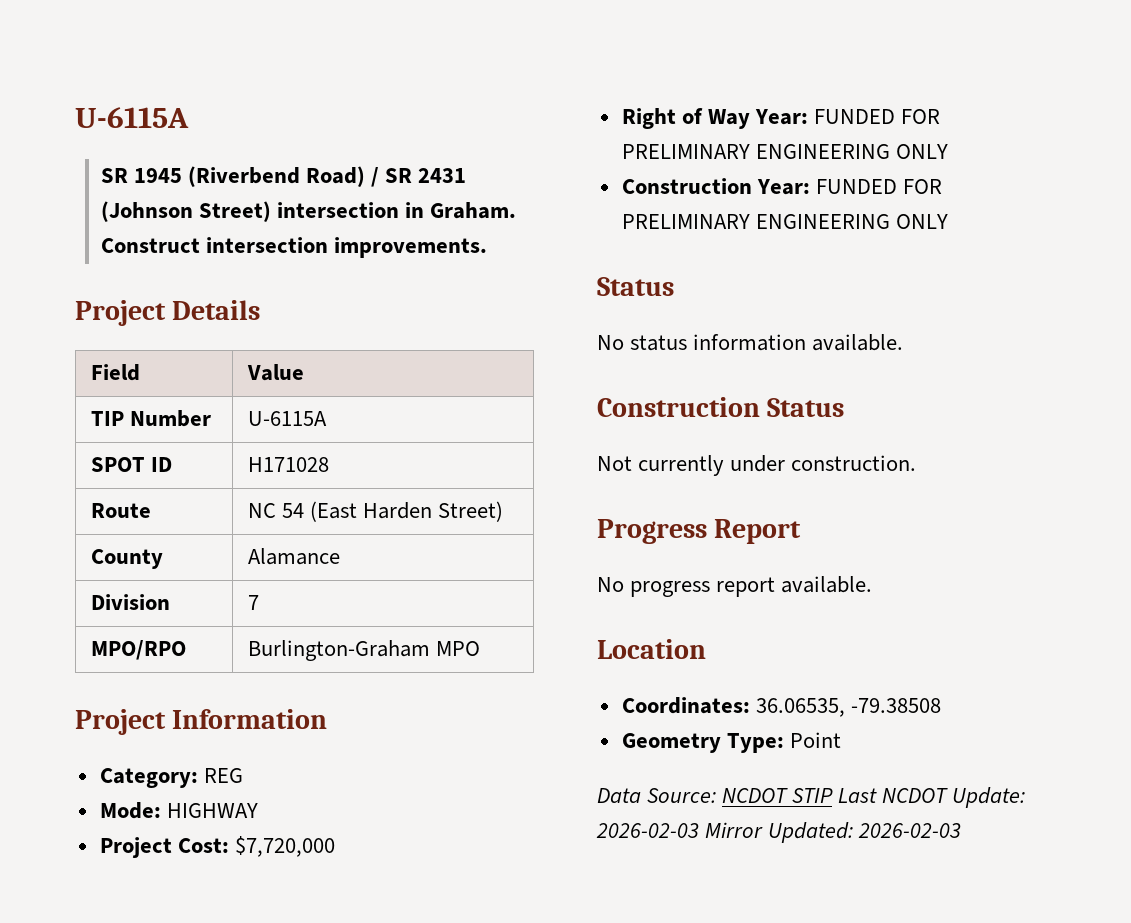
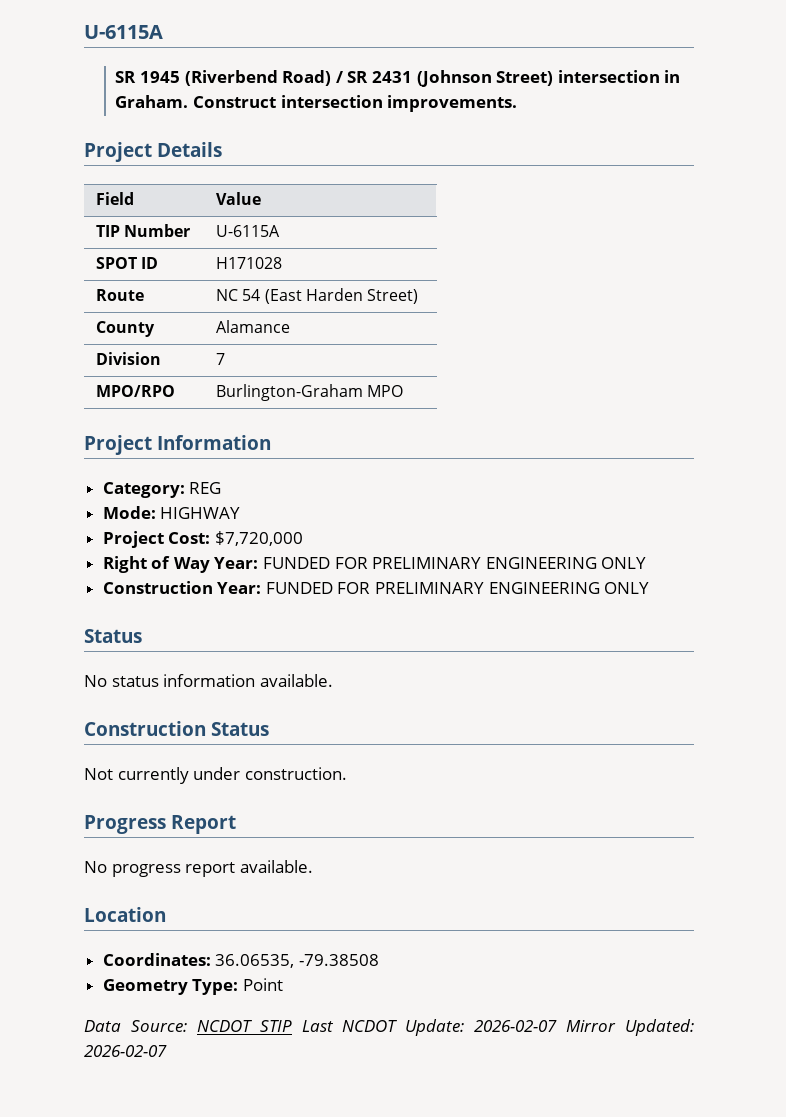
[596,823,699,838] 2026-02-03 -> [474,1020,558,1032] 2026-02-07
[858,823,962,838] 2026-02-03 -> [84,1045,167,1057] 2026-02-07

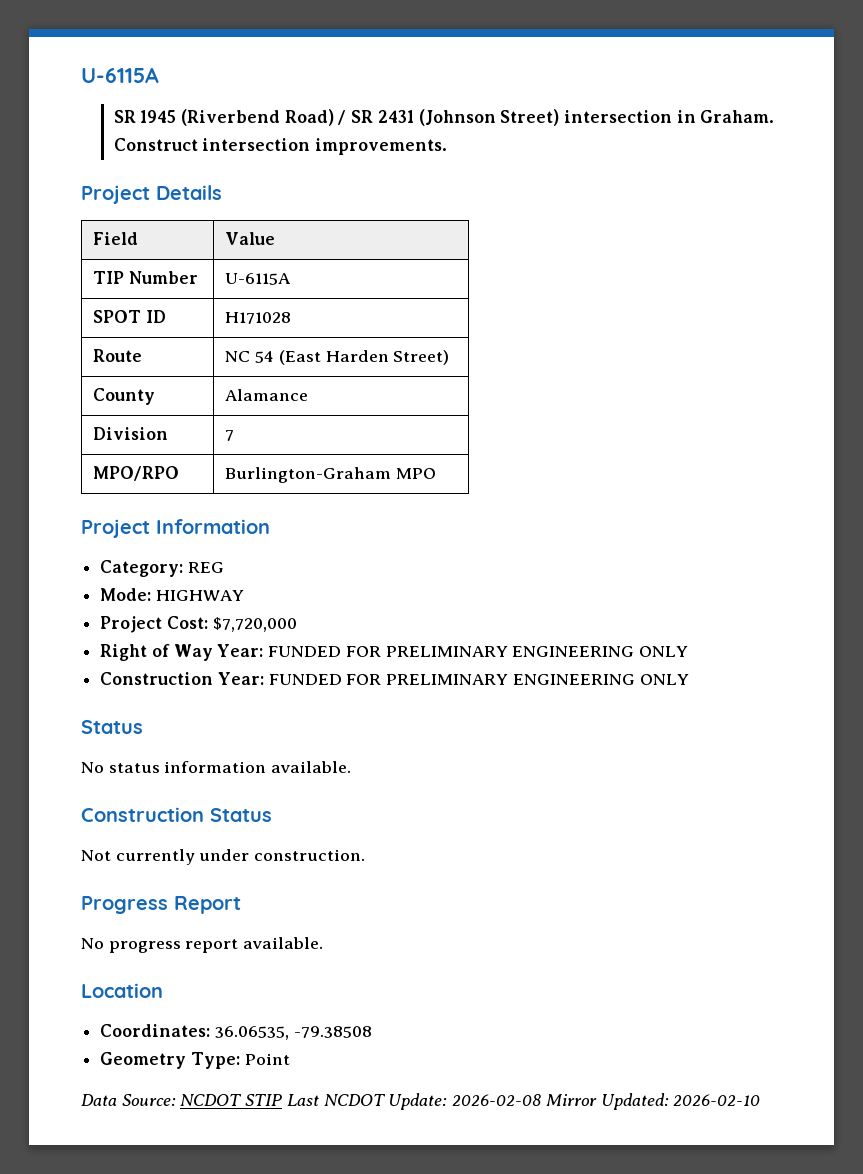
[474,1020,558,1032] 2026-02-07 -> [452,1094,542,1106] 2026-02-08
[84,1045,167,1057] 2026-02-07 -> [673,1094,761,1106] 2026-02-10

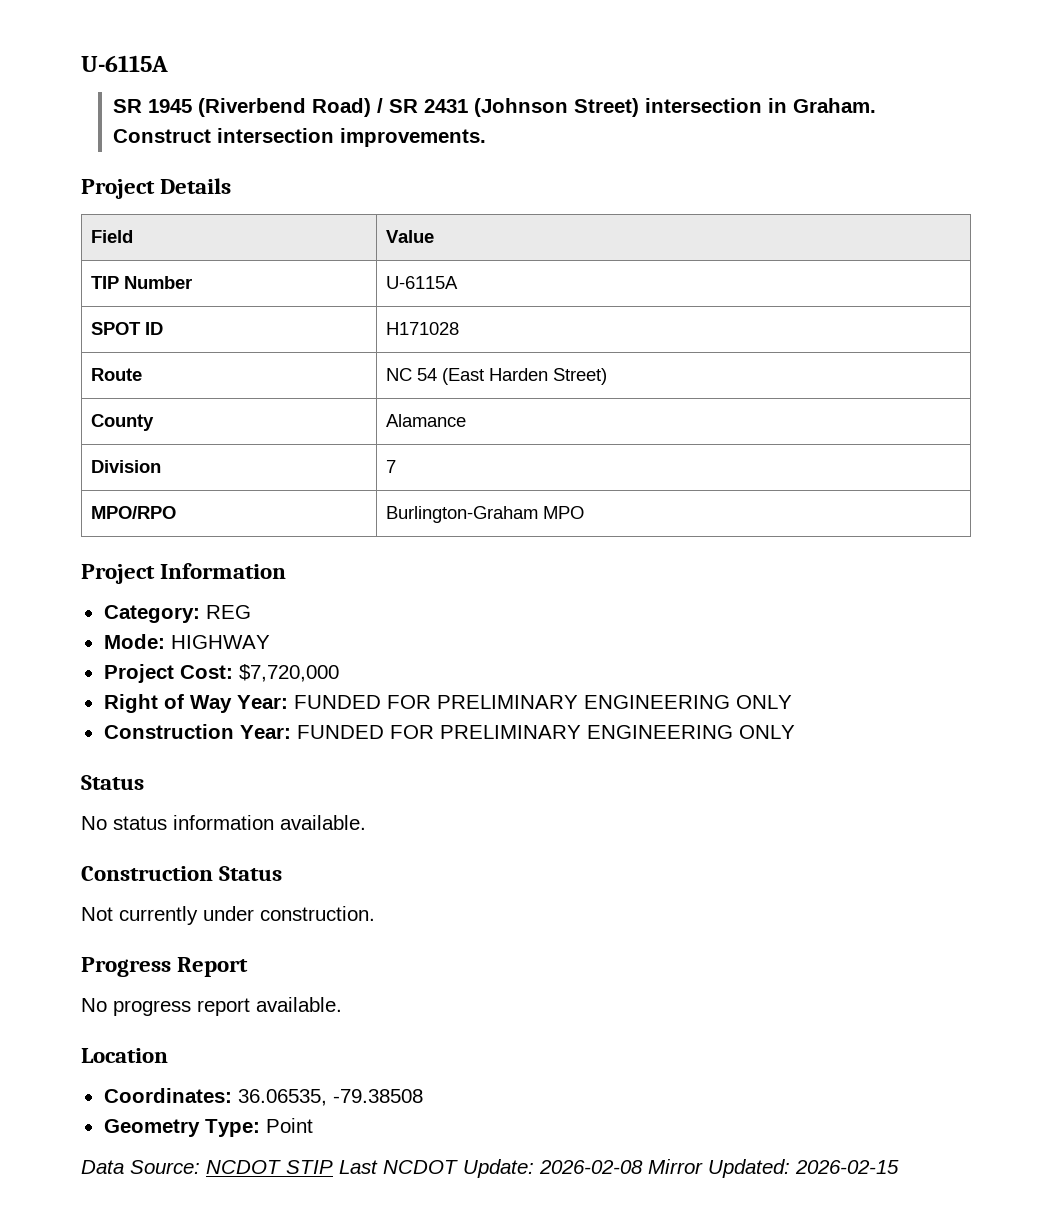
[673,1094,761,1106] 2026-02-10 -> [795,1160,899,1174] 2026-02-15

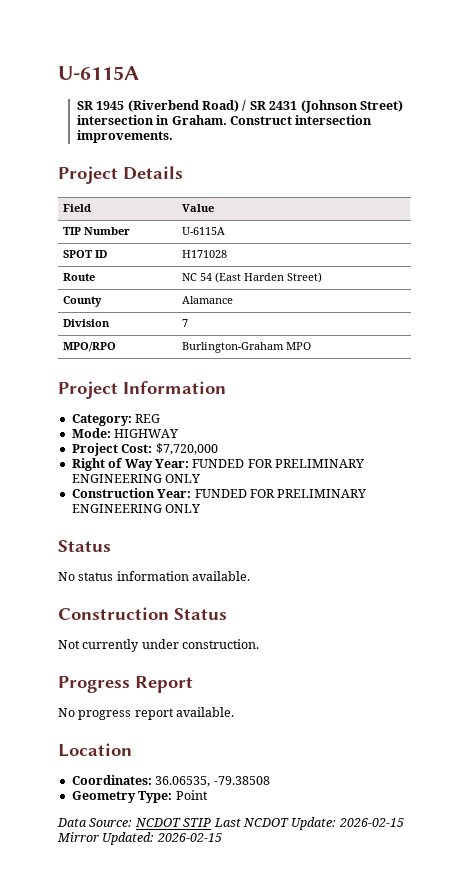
[539,1160,643,1174] 2026-02-08 -> [338,818,404,827] 2026-02-15

